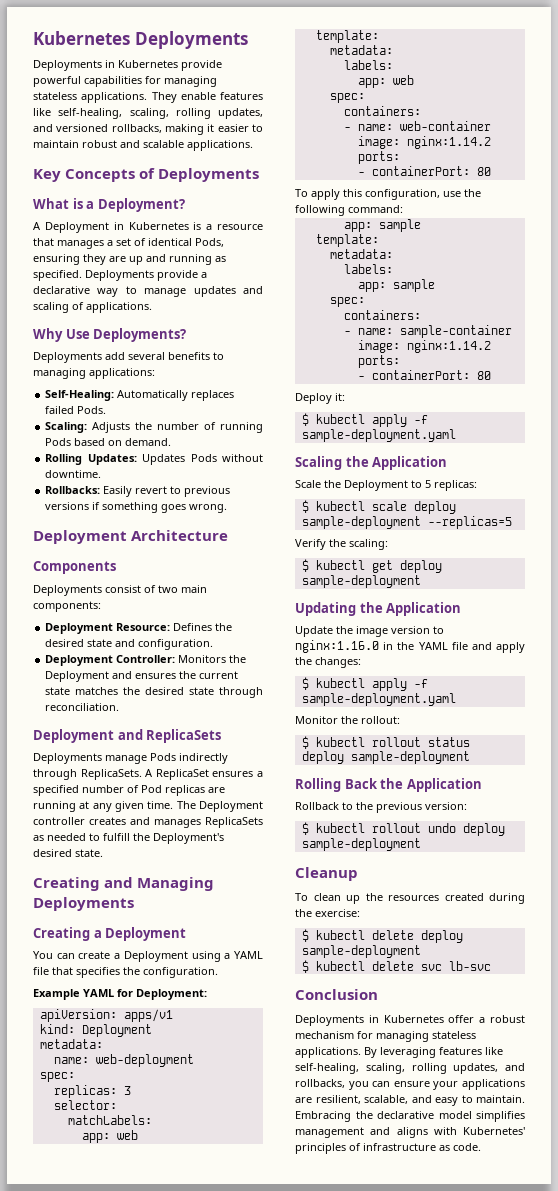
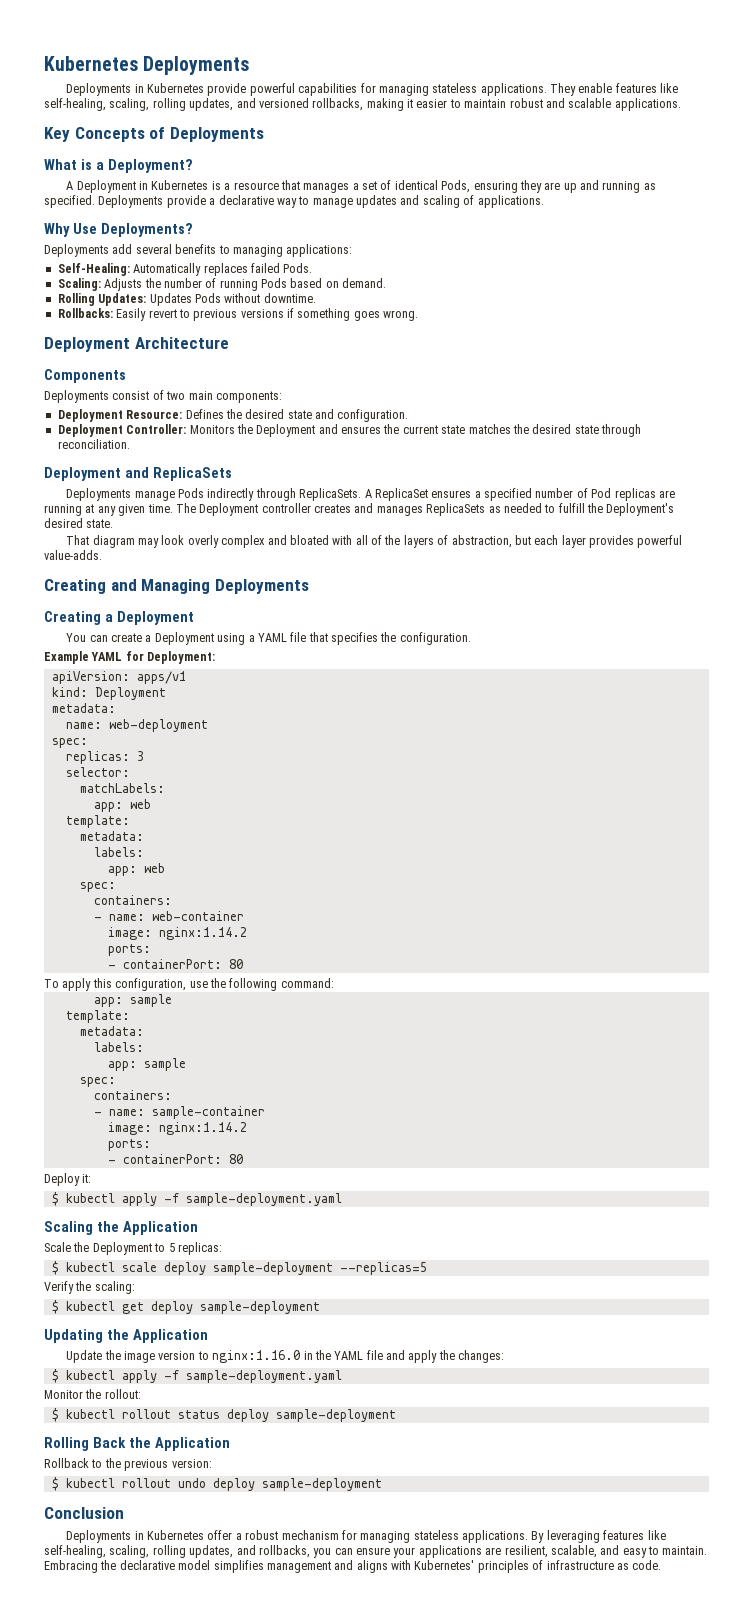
(103, 853) none -> [66,535,683,548] [44,550,102,560] // That diagram may look overly complex and bloated with all of the layers of abstraction, but each layer provides powerful value-adds.
[295,867,358,881] [295,893,525,904] [295,909,360,917] [301,929,463,943] [301,945,421,958] [301,960,491,973] // Cleanup // To clean up the resources created during the exercise: // $ kubectl delete deploy sample-deployment // $ kubectl delete svc lb-svc -> (382, 1484) none

